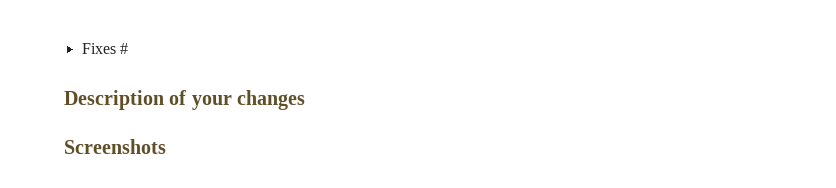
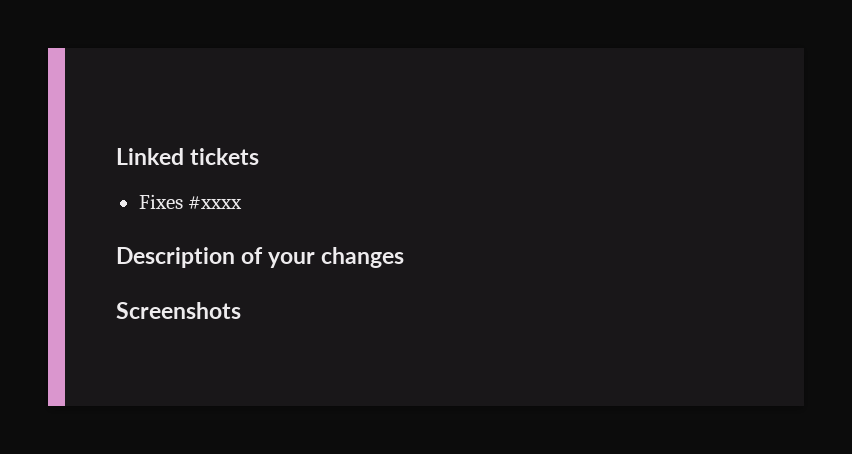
[81,43,128,54] Fixes # -> [116,148,260,165] [138,194,243,209] Linked tickets // Fixes #xxxx

